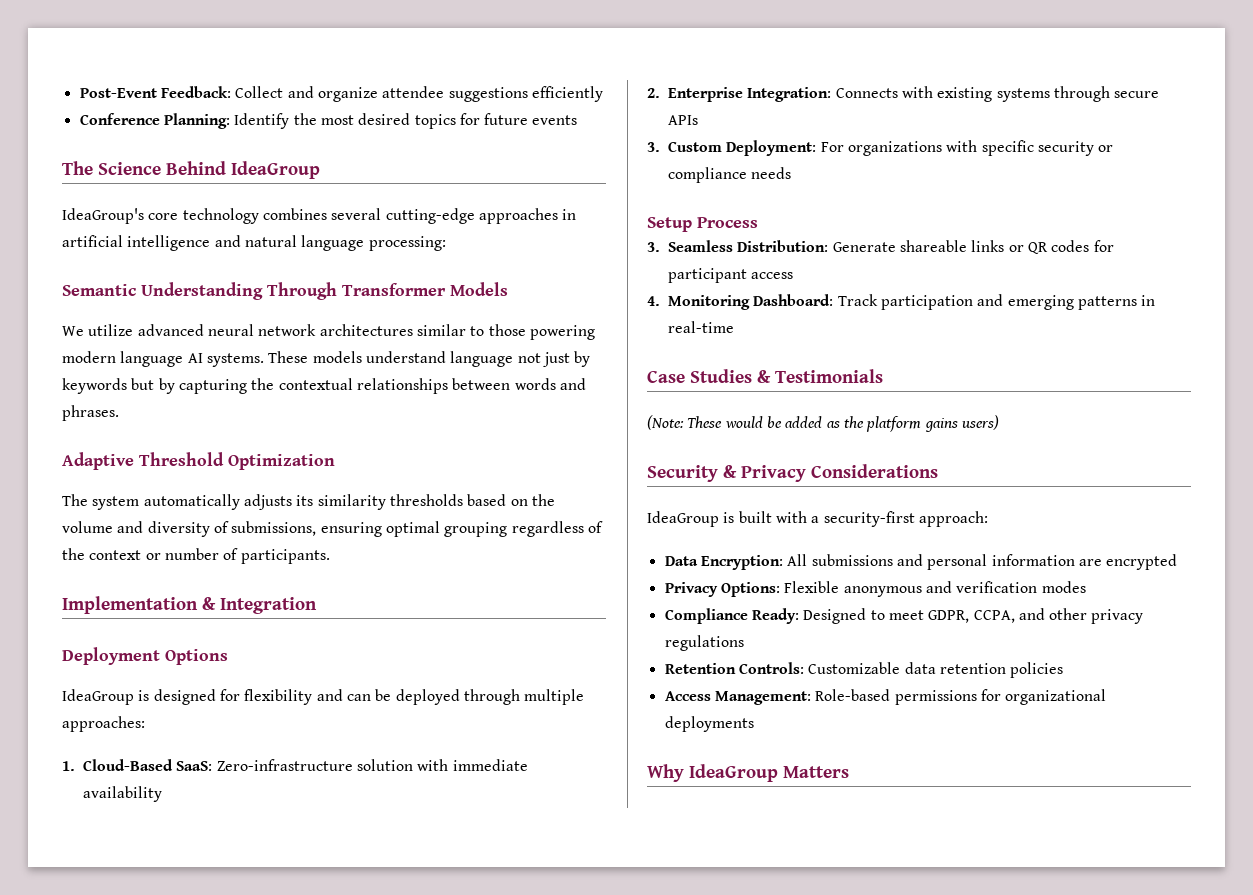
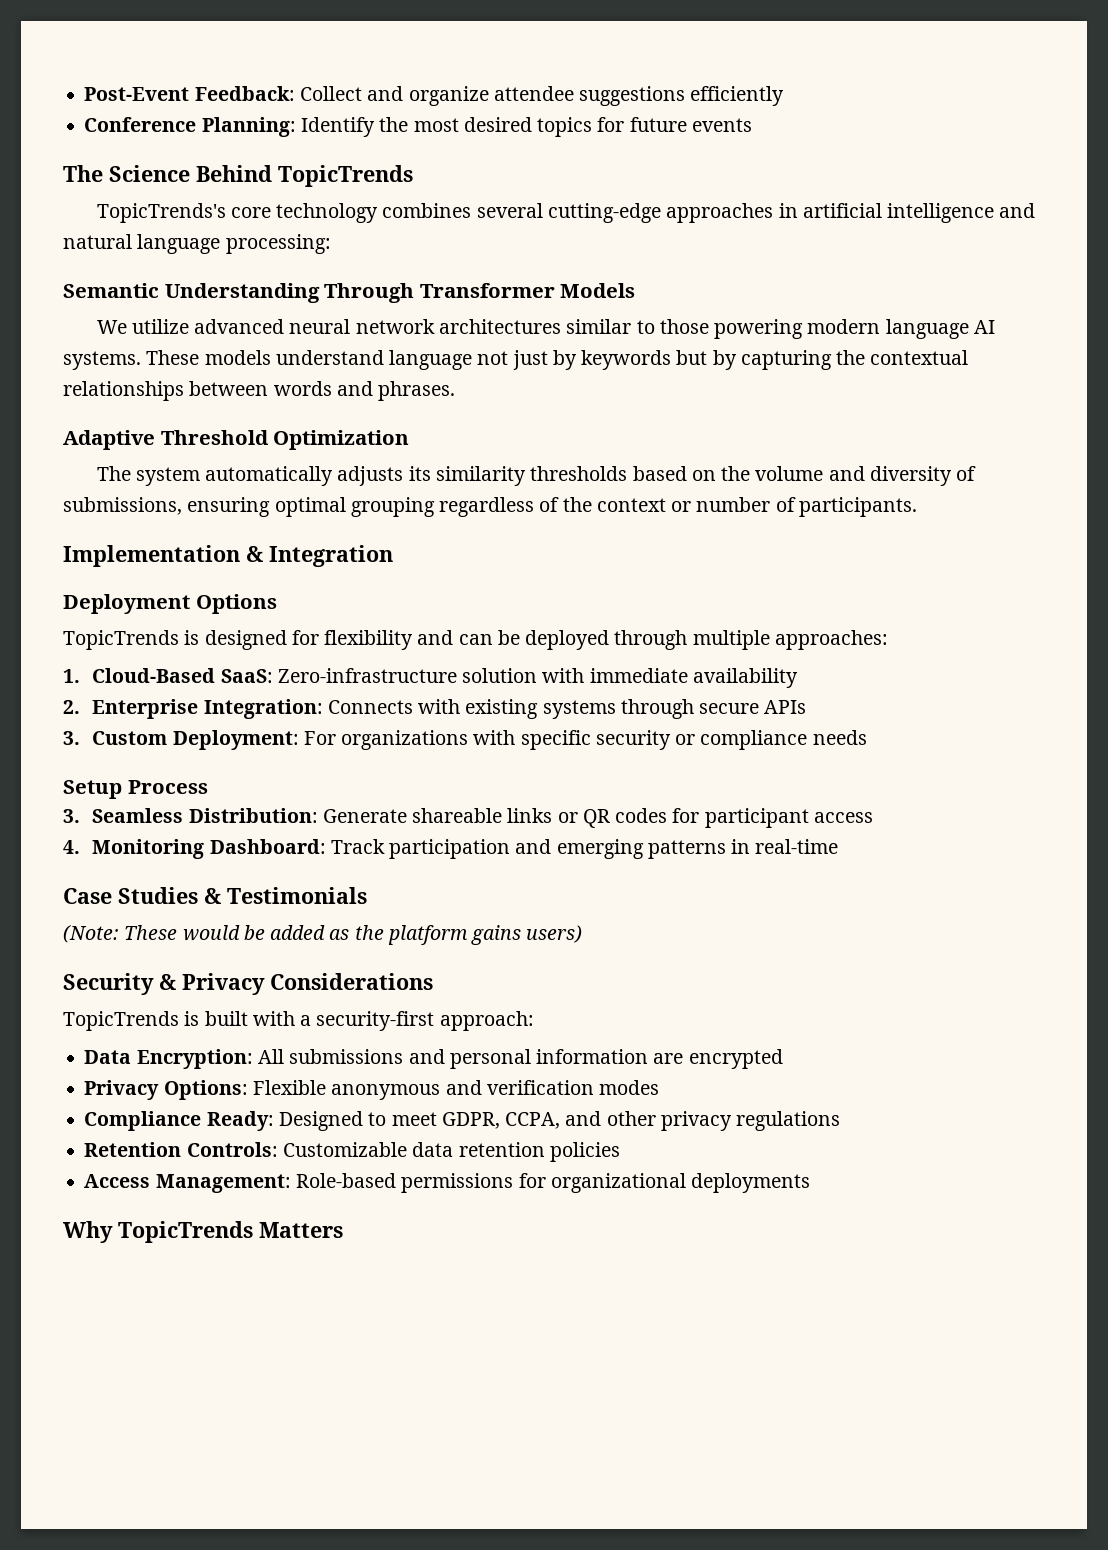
[231,161,320,179] [62,208,144,224] IdeaGroup // IdeaGroup's -> [278,165,413,187] [96,203,226,223] TopicTrends // TopicTrends's
[62,689,134,705] IdeaGroup -> [63,630,179,650] TopicTrends
[647,511,719,527] IdeaGroup -> [63,1011,179,1031] TopicTrends
[689,764,778,782] IdeaGroup -> [118,1221,253,1243] TopicTrends

